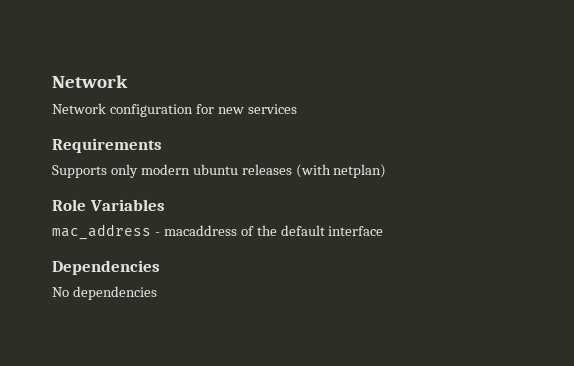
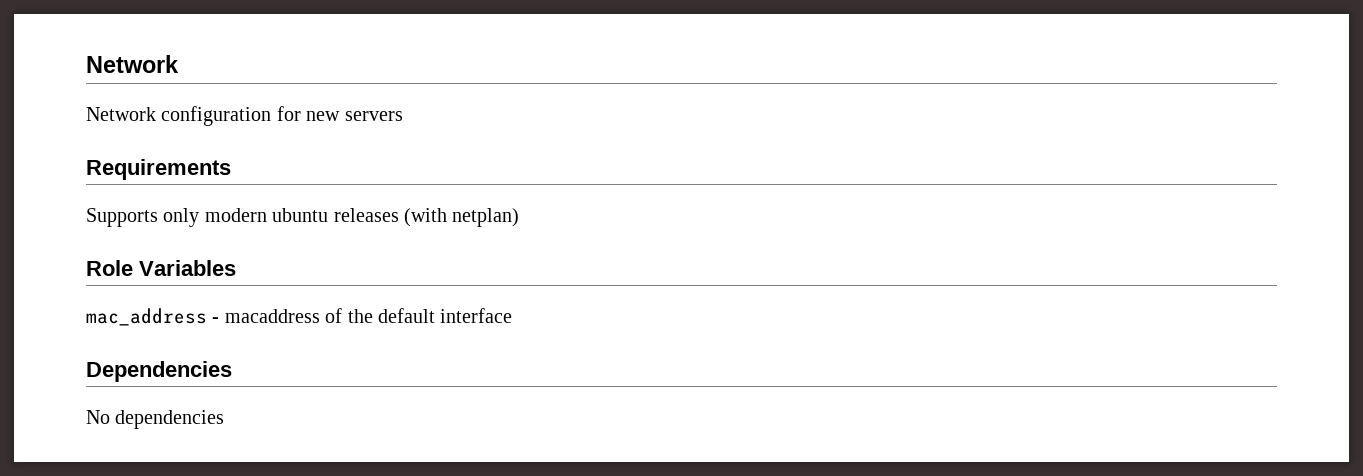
[247,104,297,114] services -> [344,111,403,121] servers

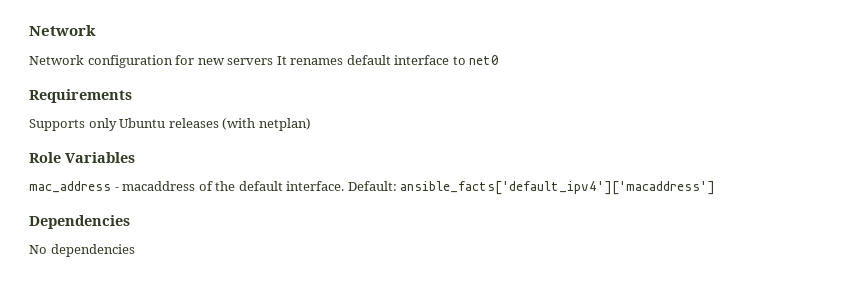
(403, 116) none -> [276,55,500,65] It renames default interface to net0
[204,208,329,222] modern ubuntu -> [119,118,166,128] Ubuntu
[440,308,513,323] interface -> [286,181,716,195] interface. Default: ansible_facts['default_ipv4']['macaddress']

